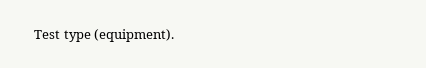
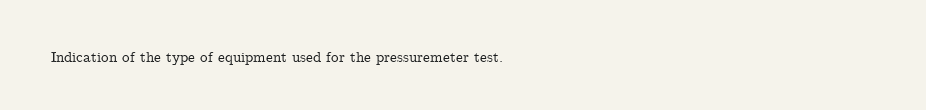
[34,29,175,42] Test type (equipment). -> [51,52,503,65] Indication of the type of equipment used for the pressuremeter test.

